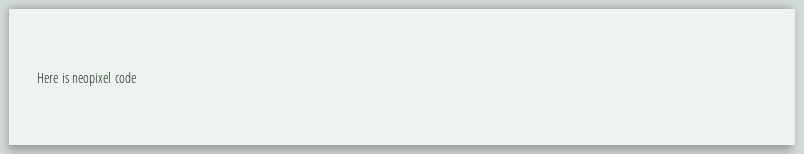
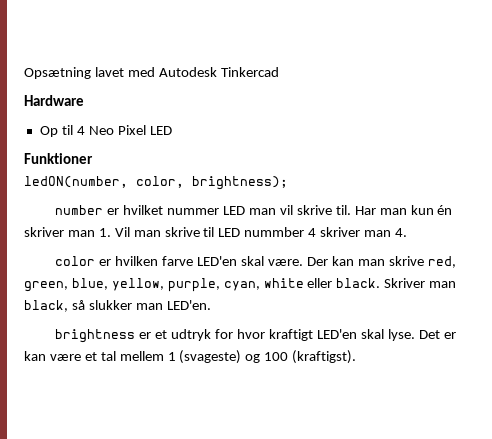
[37,72,136,86] Here is neopixel code -> [24,67,279,79] [24,95,84,106] [39,125,172,137] [24,153,93,164] [24,176,288,190] [55,205,453,215] [24,227,407,237] [55,256,456,268] [24,278,457,292] [24,300,211,312] [55,329,456,343] [24,350,357,364] Opsætning lavet med Autodesk Tinkercad // Hardware // Op til 4 Neo Pixel LED // Funktioner // ledON(number, color, brightness); // number er hvilket nummer LED man vil skrive til. Har man kun én skriver man 1. Vil man skrive til LED nummber 4 skriver man 4. // color er hvilken farve LED'en skal være. Der kan man skrive red, green, blue, yellow, purple, cyan, white eller black. Skriver man black, så slukker man LED'en. // brightness er et udtryk for hvor kraftigt LED'en skal lyse. Det er kan være et tal mellem 1 (svageste) og 100 (kraftigst).

